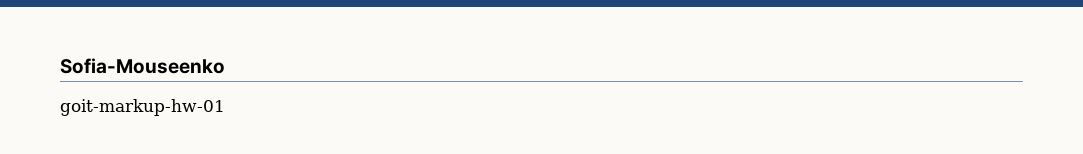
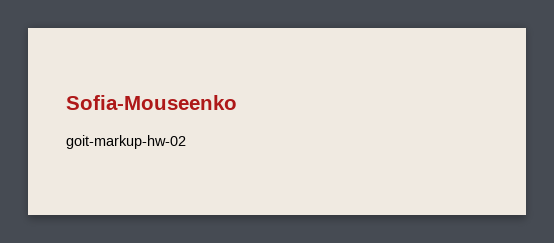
[60,99,225,116] goit-markup-hw-01 -> [66,135,186,149] goit-markup-hw-02

